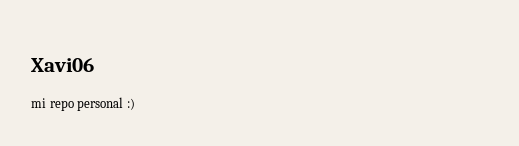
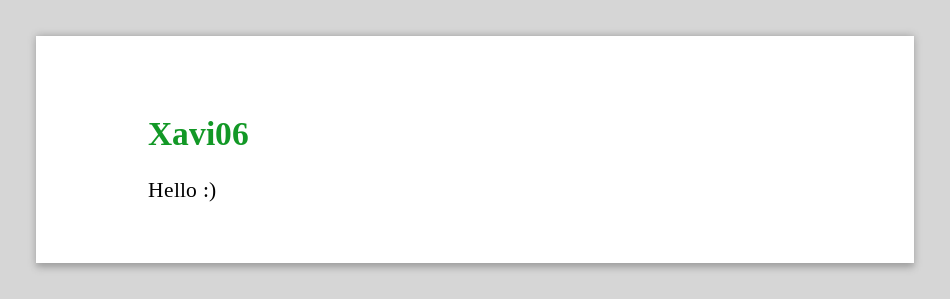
[31,97,124,111] mi repo personal -> [148,183,197,197] Hello

